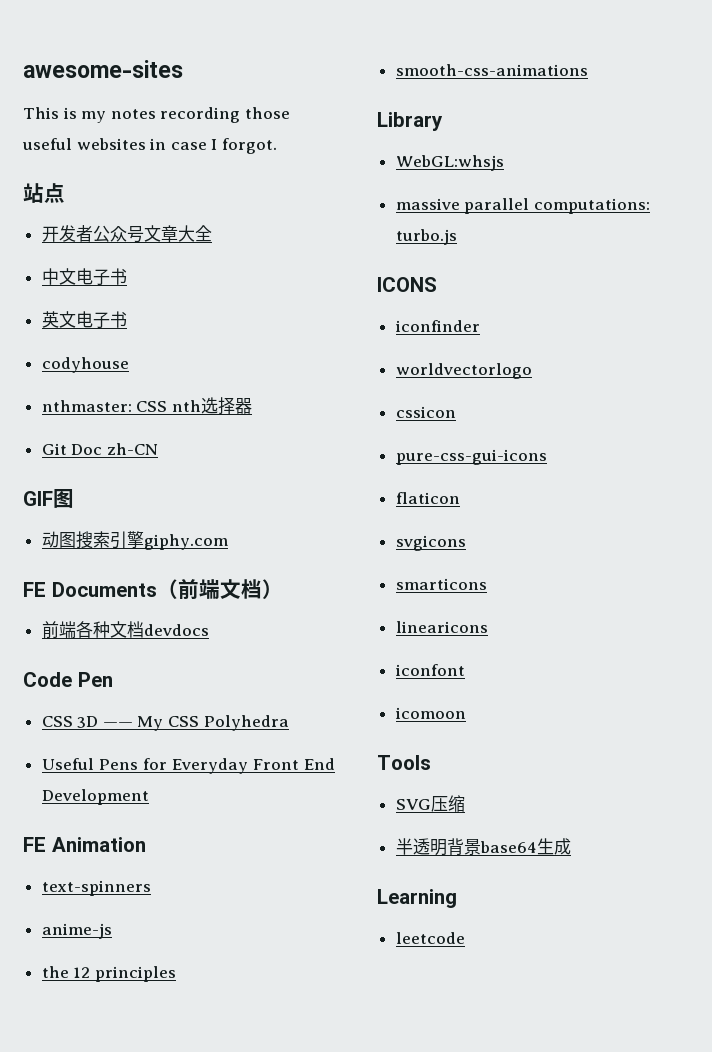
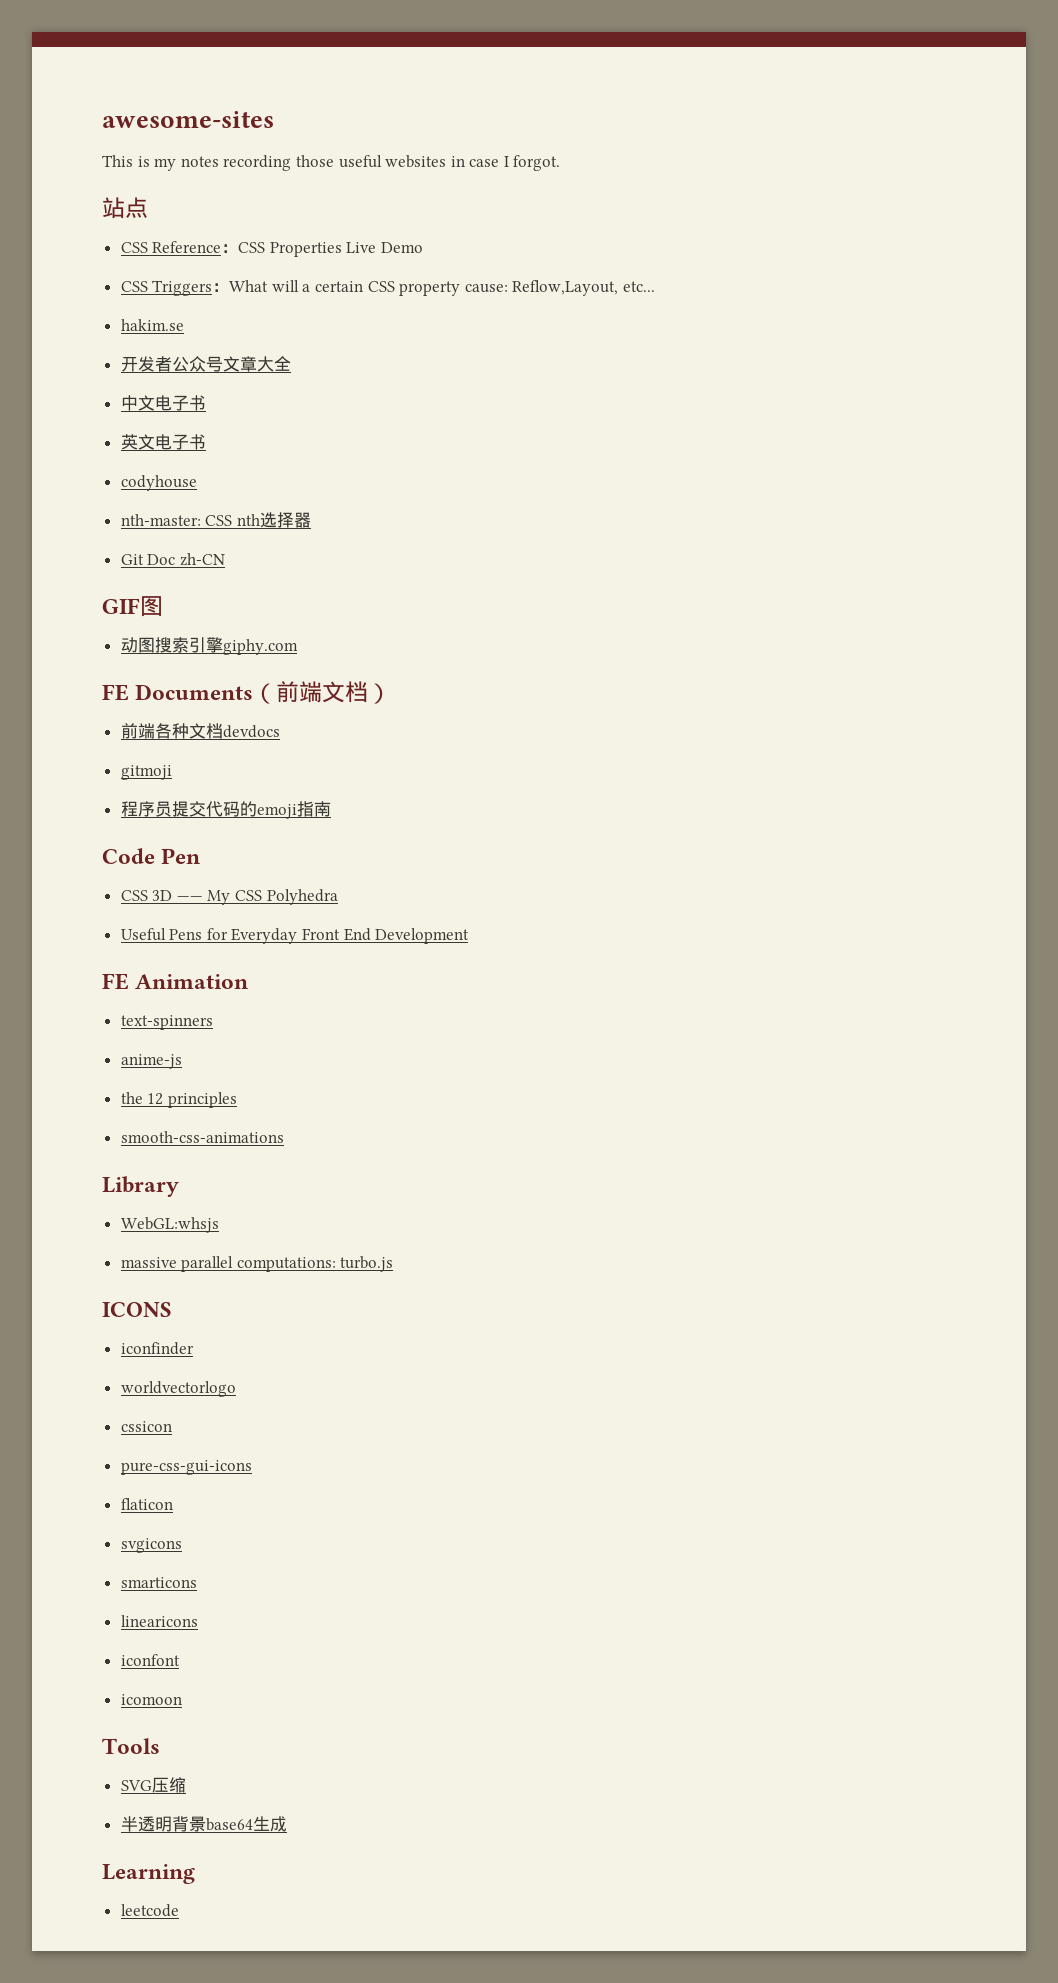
(65, 193) none -> [120,241,424,257] [120,280,656,296] [120,319,184,331] // CSS Reference：CSS Properties Live Demo // CSS Triggers：What will a certain CSS property cause: Reflow,Layout, etc... // hakim.se
[41,400,132,412] nthmaster: -> [120,514,201,526] nth-master:
(209, 630) none -> [120,765,172,780] [120,801,331,819] // gitmoji // 程序员提交代码的emoji指南

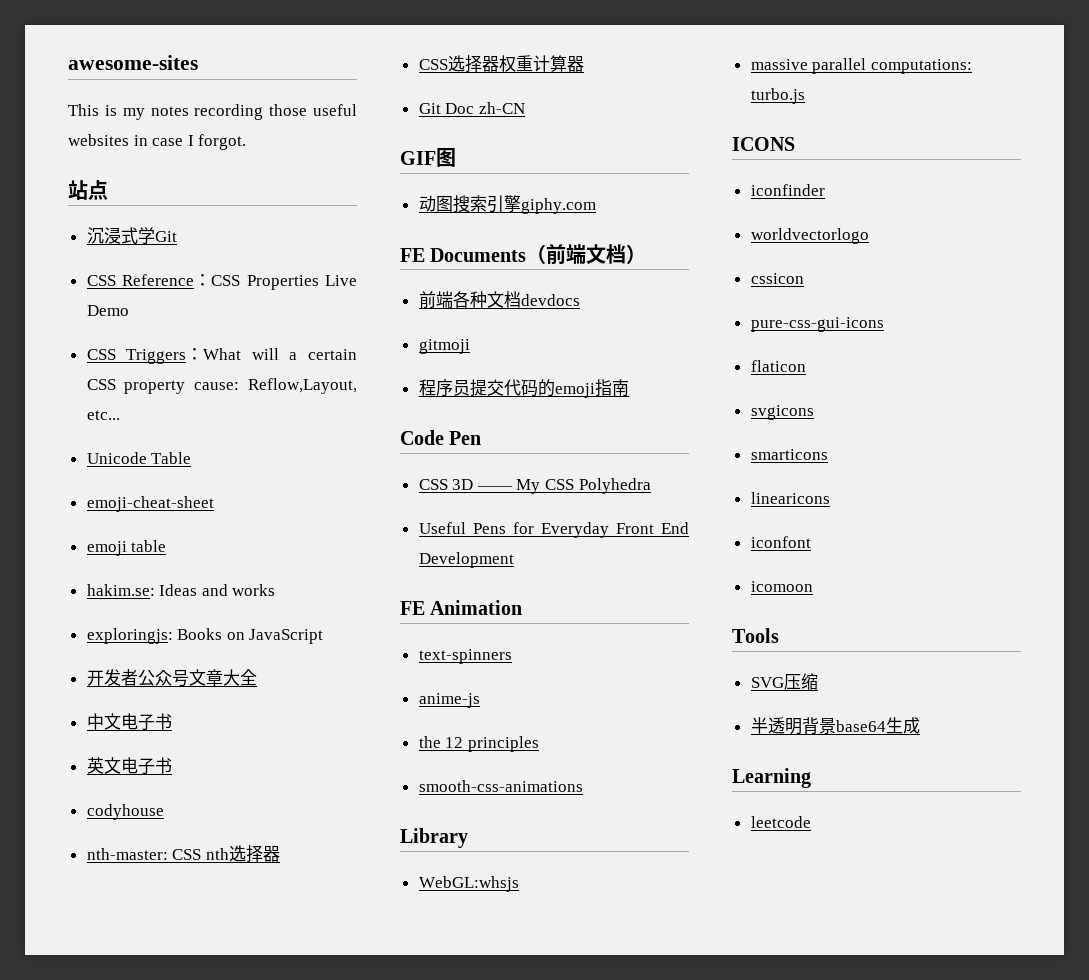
(148, 207) none -> [86,227,177,244] // 沉浸式学Git
[120,319,184,331] hakim.se -> [86,452,192,464] [86,496,214,512] [86,540,167,556] [86,584,276,596] [86,628,324,644] Unicode Table // emoji-cheat-sheet // emoji table // hakim.se: Ideas and works // exploringjs: Books on JavaScript
(311, 520) none -> [418,55,584,73] // CSS选择器权重计算器

